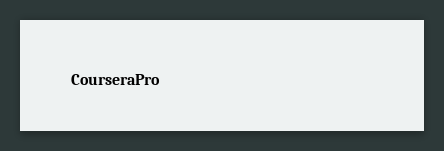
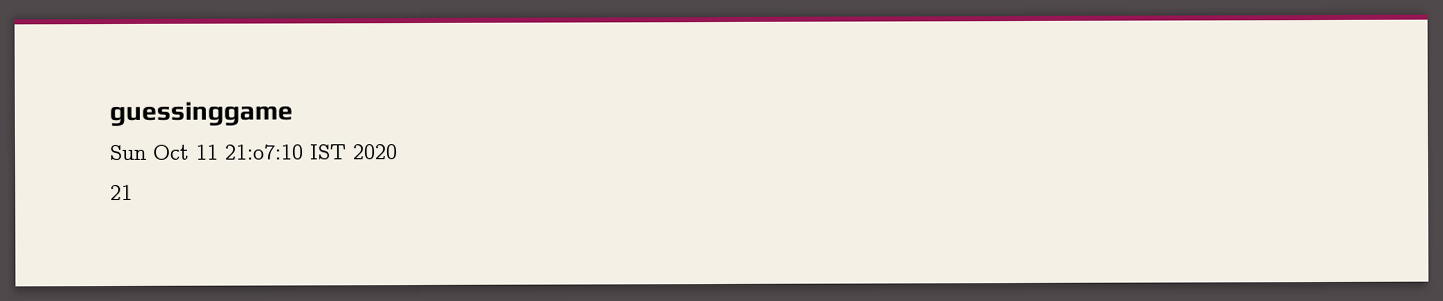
[71,74,160,85] CourseraPro -> [109,101,293,127] [109,144,398,161] [110,184,133,201] guessinggame // Sun Oct 11 21:o7:10 IST 2020 // 21

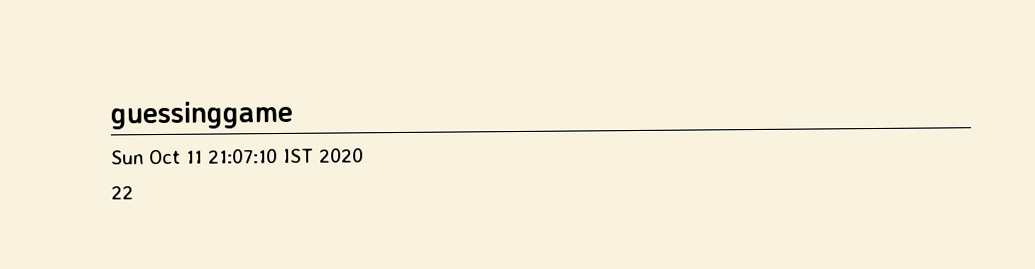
[224,144,304,160] 21:o7:10 -> [208,148,278,164] 21:07:10
[110,184,133,201] 21 -> [111,185,134,200] 22

